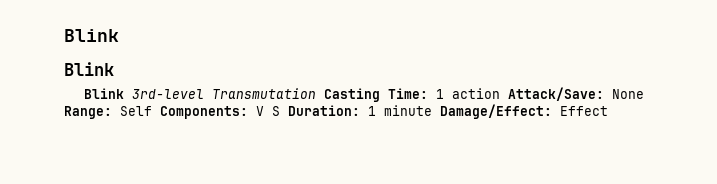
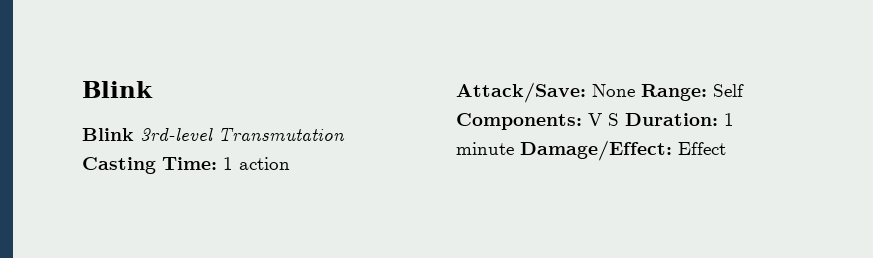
[64,29,119,42] [64,62,114,76] [83,88,124,99] Blink // Blink // Blink -> [82,81,153,98] [82,128,134,141] Blink // Blink

